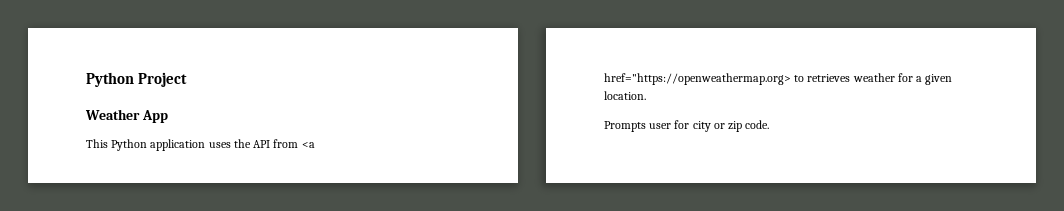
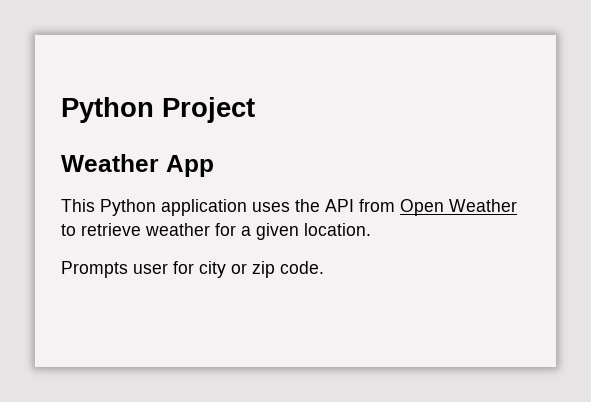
[301,142,315,148] [604,73,851,85] <a href="https://openweathermap.org> to retrieves -> [400,199,517,216] [61,223,141,236] Open Weather to retrieve

